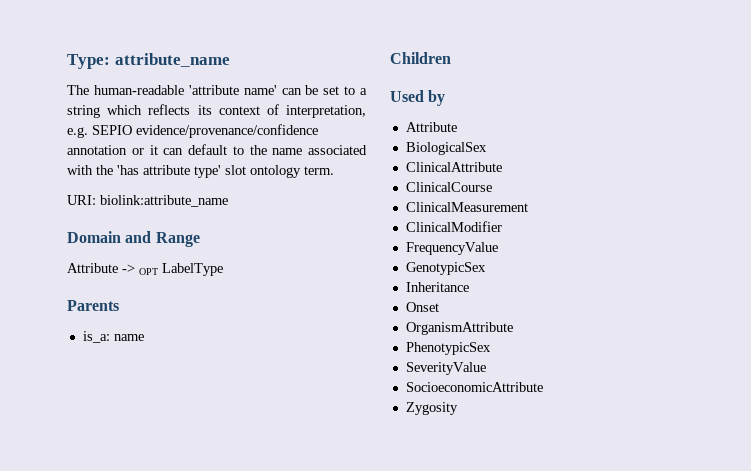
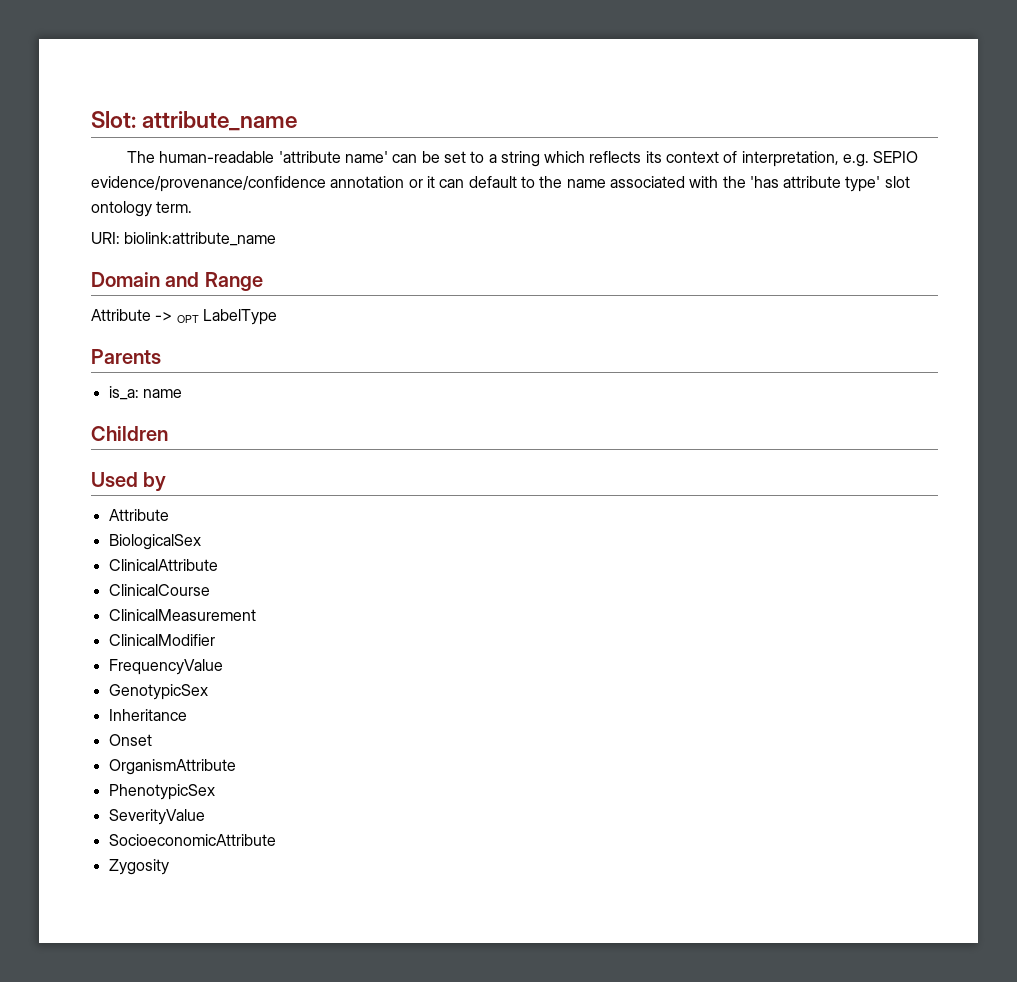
[67,54,110,69] Type: -> [91,111,136,128] Slot:

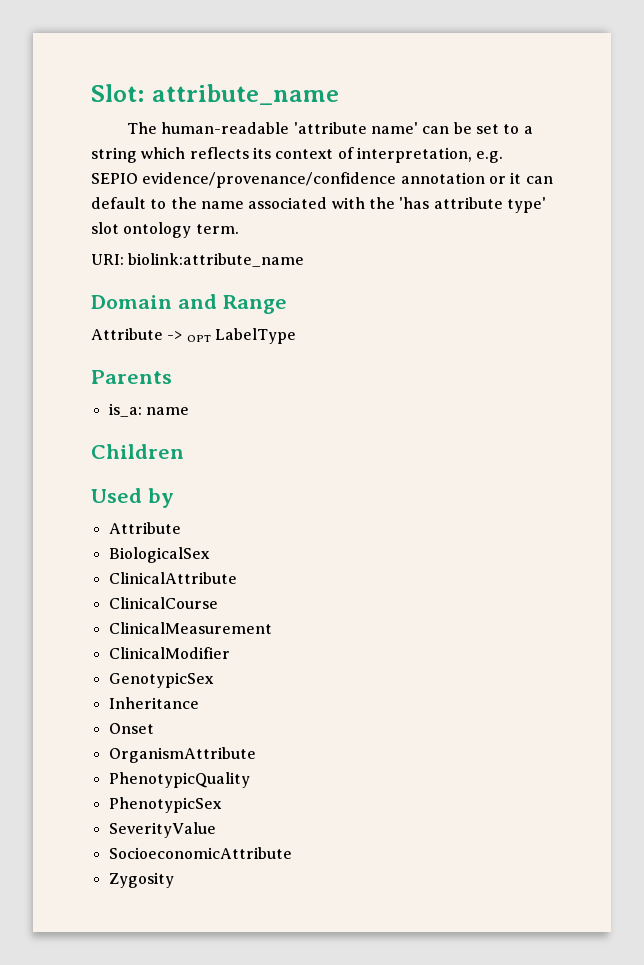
[108,659,223,675] // FrequencyValue -> (230, 653) none
(236, 767) none -> [108,772,250,788] // PhenotypicQuality

